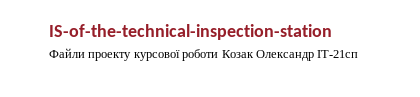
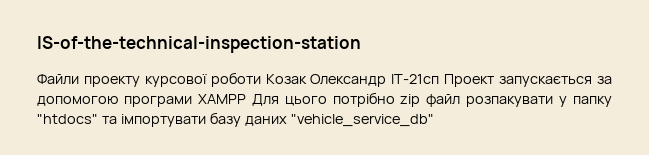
(359, 54) none -> [444,74,613,87] [37,92,612,107] [37,112,434,127] Проект запускається за допомогою програми XAMPP Для цього потрібно zip файл розпакувати у папку "htdocs" та імпортувати базу даних "vehicle_service_db"

